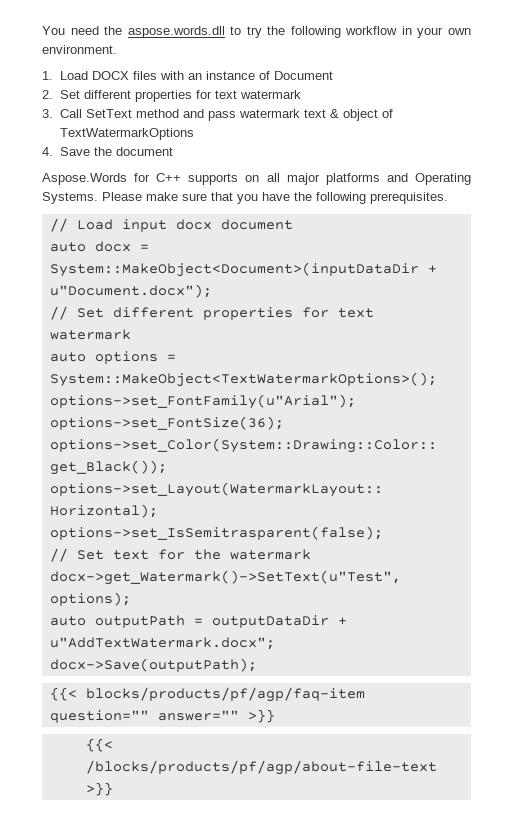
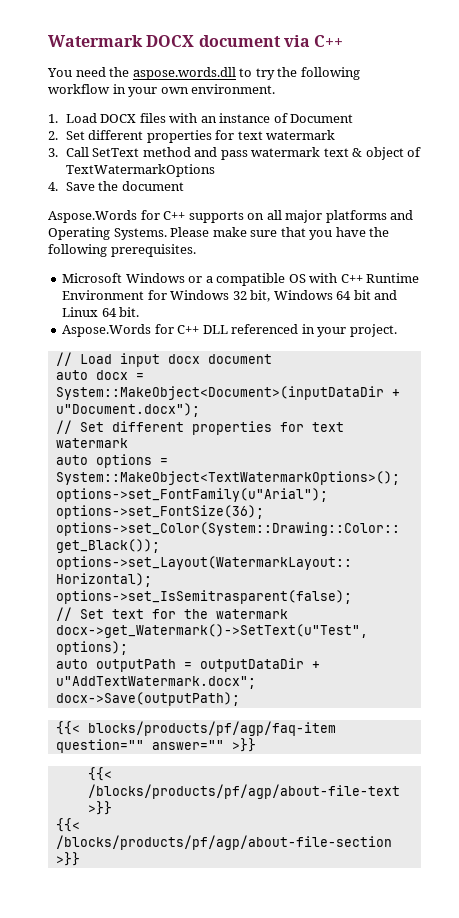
(42, 30) none -> [48,35,344,47] Watermark DOCX document via C++ //
(448, 198) none -> [62,273,420,286] [62,290,398,302] [62,307,140,317] [62,324,397,337] // Microsoft Windows or a compatible OS with C++ Runtime Environment for Windows 32 bit, Windows 64 bit and Linux 64 bit. // Aspose.Words for C++ DLL referenced in your project.
(113, 789) none -> [55,818,80,832] [55,835,392,850] [55,852,80,866] // {{< /blocks/products/pf/agp/about-file-section >}}

